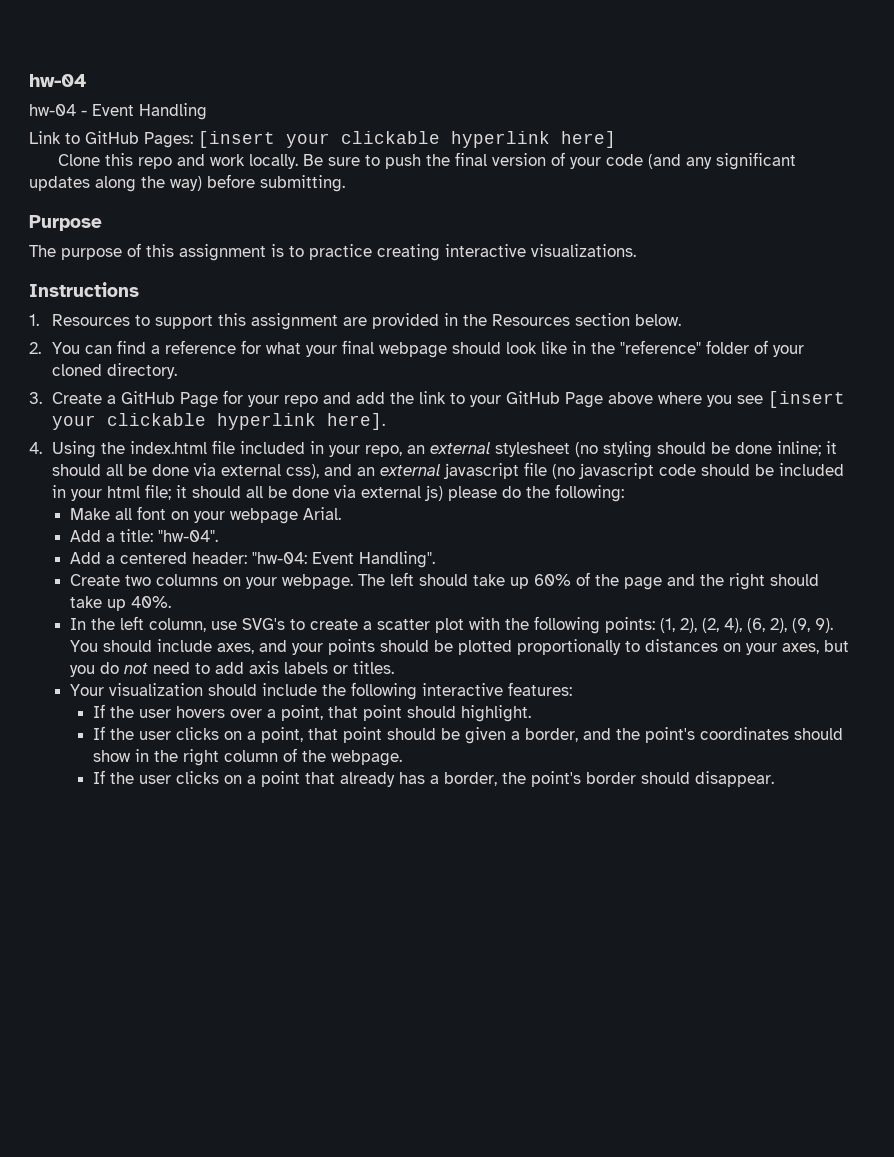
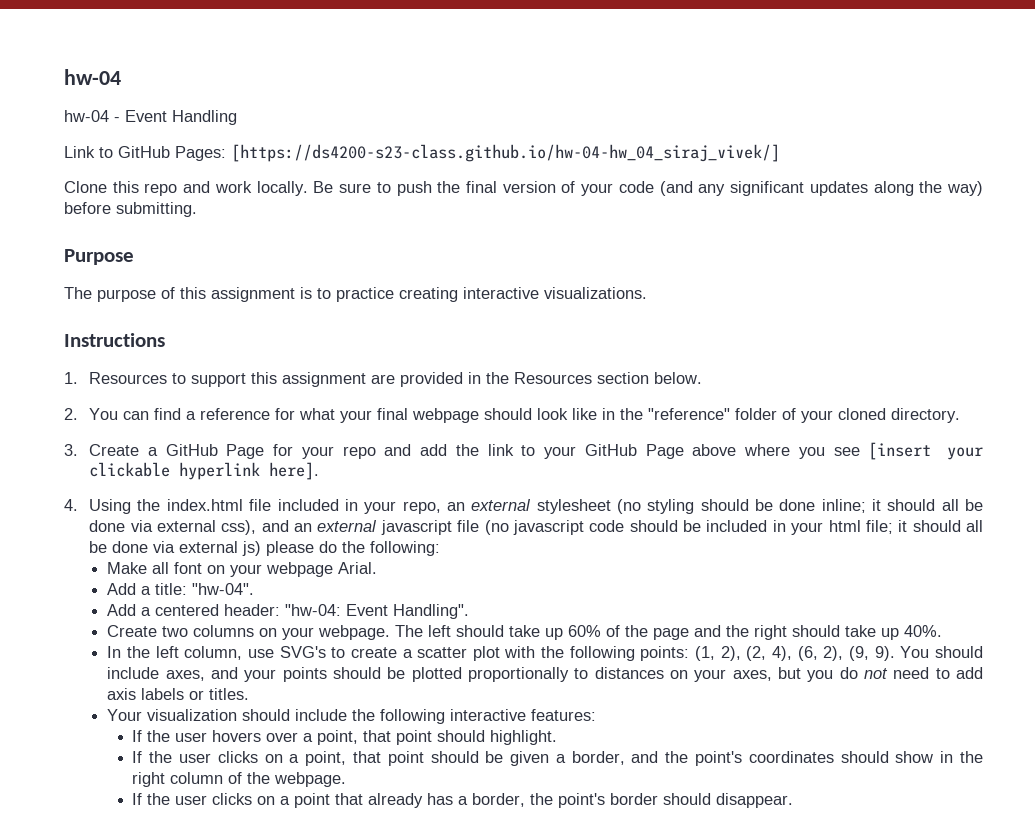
[198,131,616,148] [insert your clickable hyperlink here] -> [231,144,780,162] [https://ds4200-s23-class.github.io/hw-04-hw_04_siraj_vivek/]

